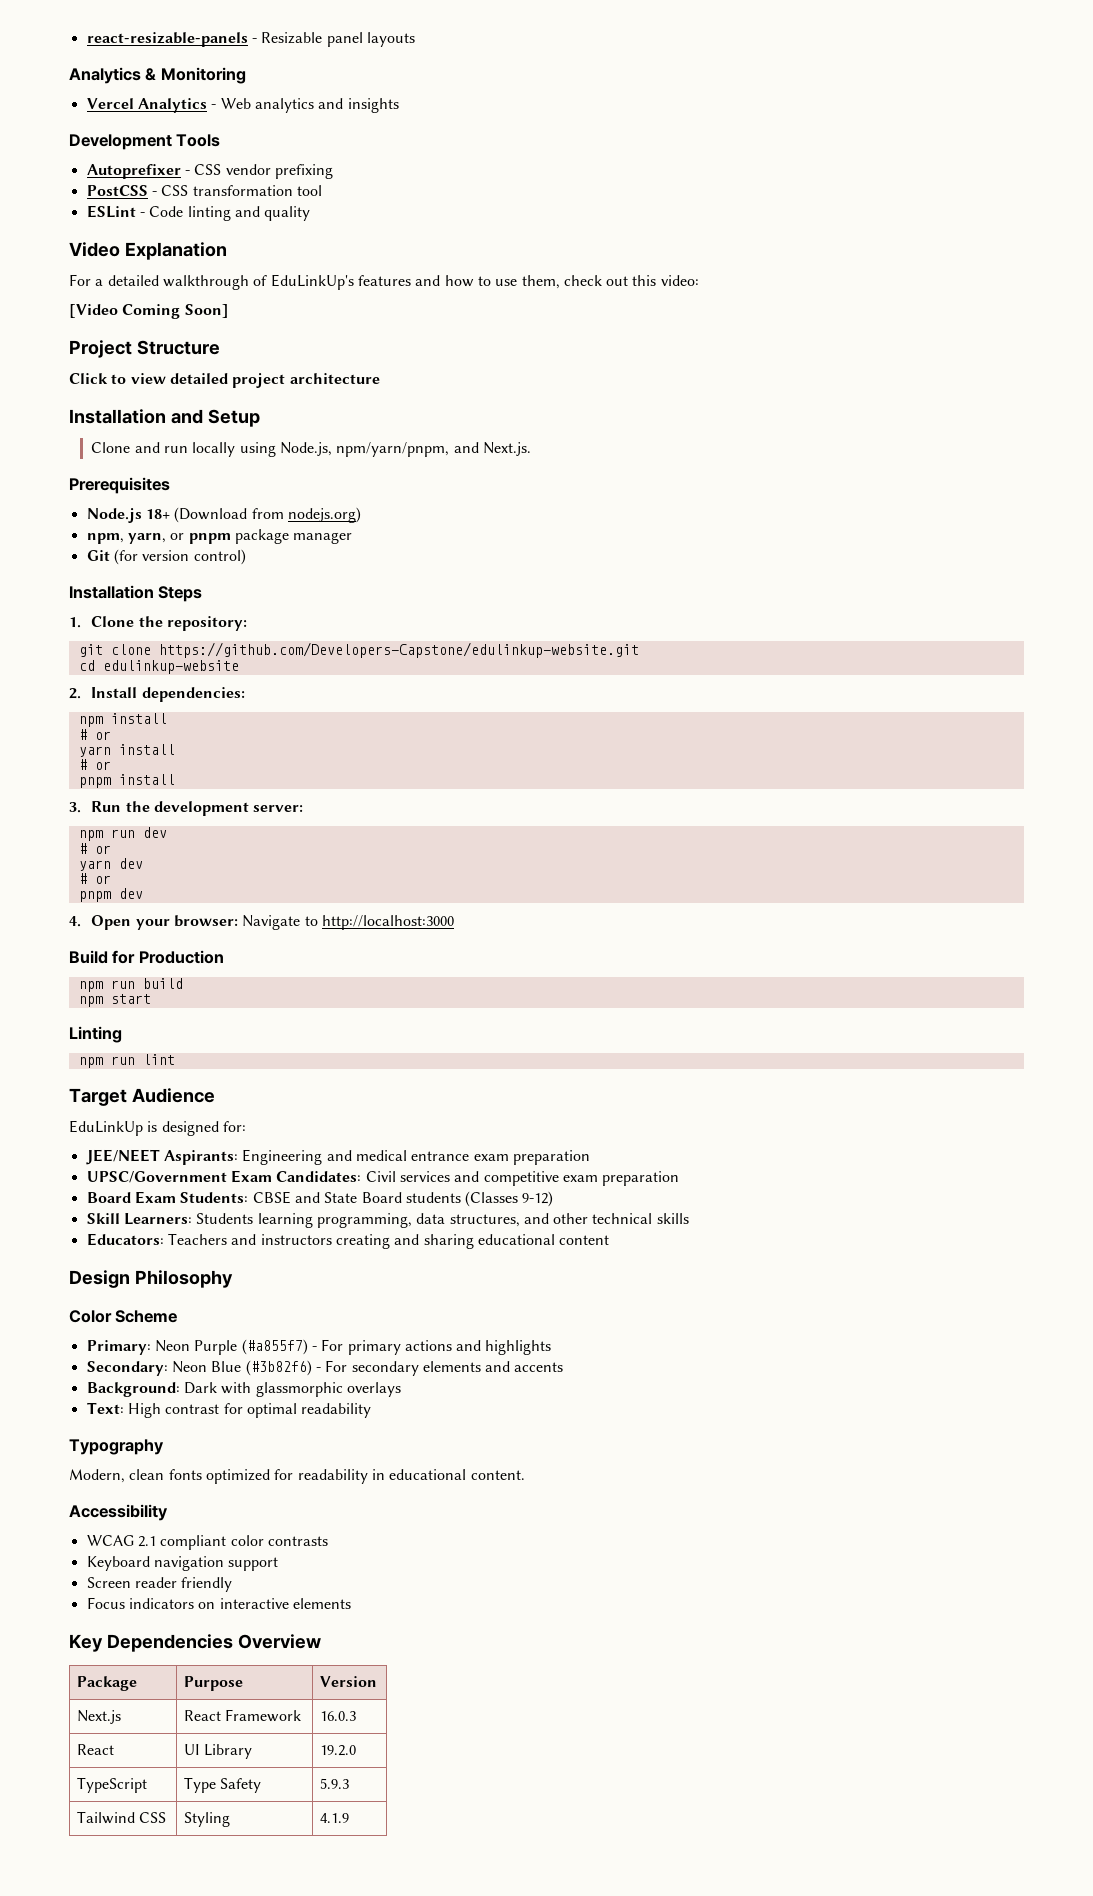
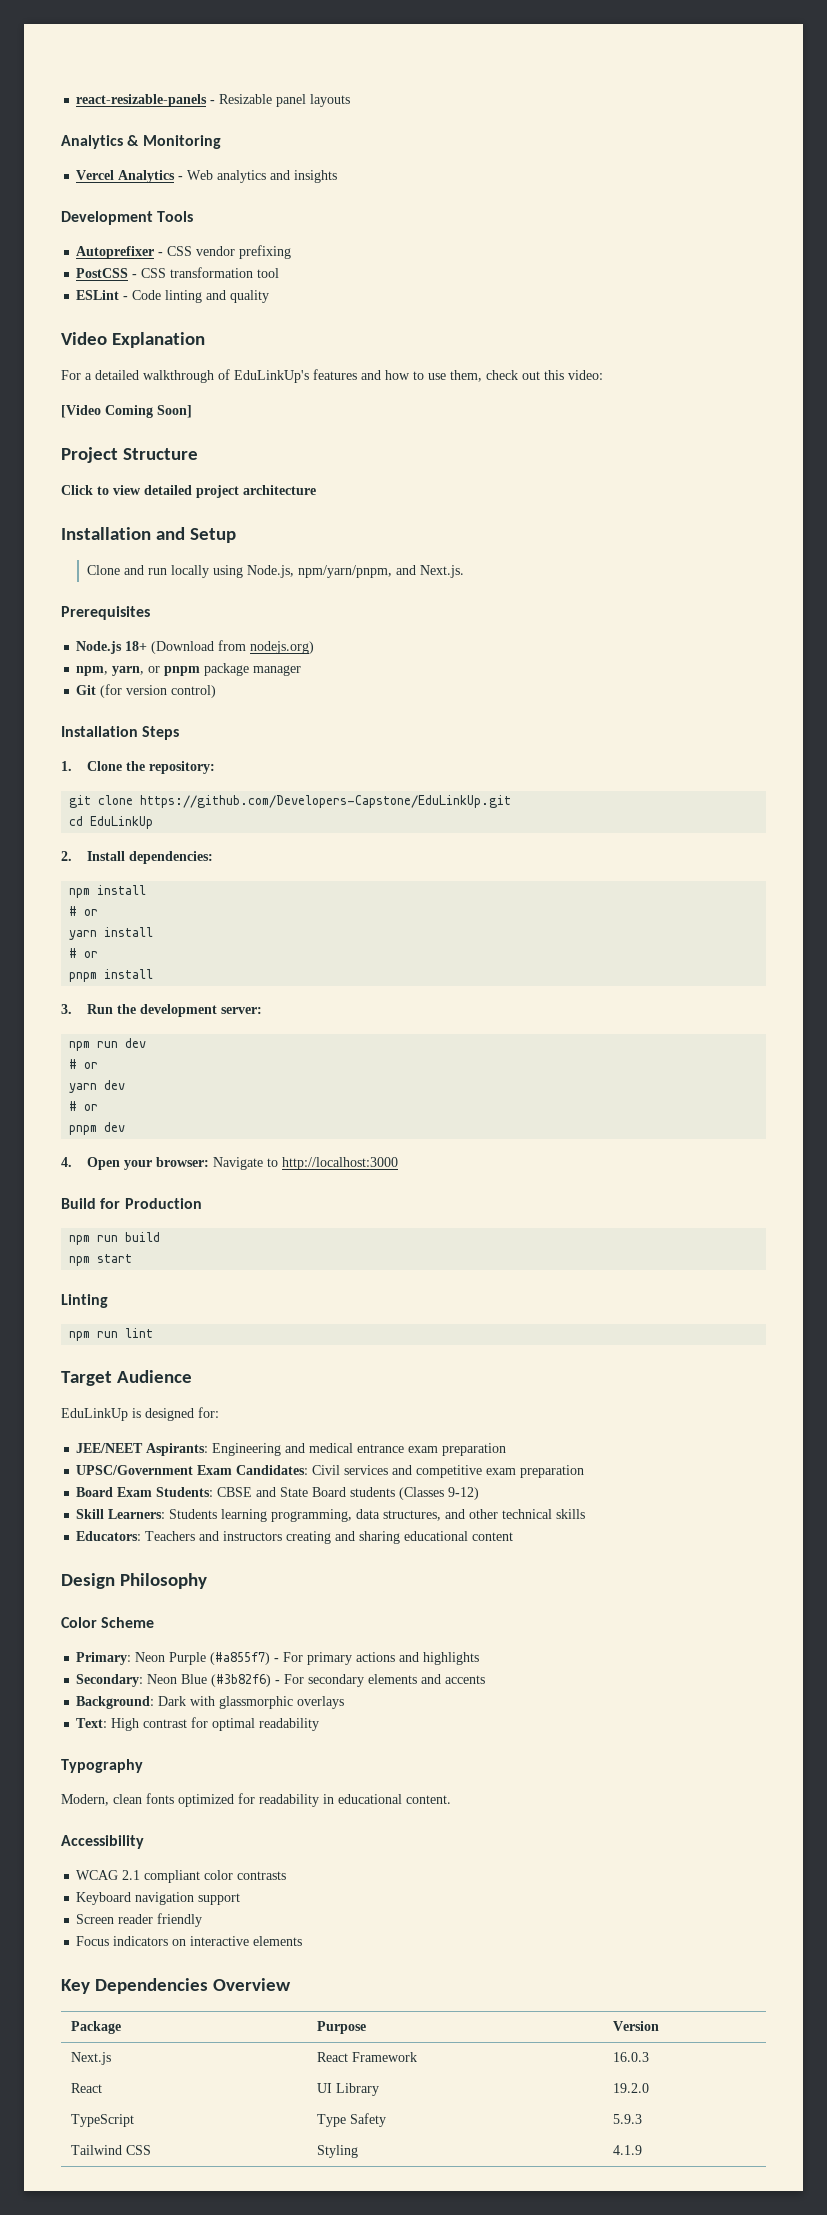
[158,642,639,658] https://github.com/Developers-Capstone/edulinkup-website.git -> [140,795,512,808] https://github.com/Developers-Capstone/EduLinkUp.git
[102,660,239,674] edulinkup-website -> [90,816,154,829] EduLinkUp

